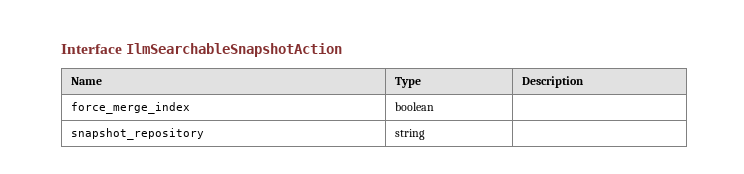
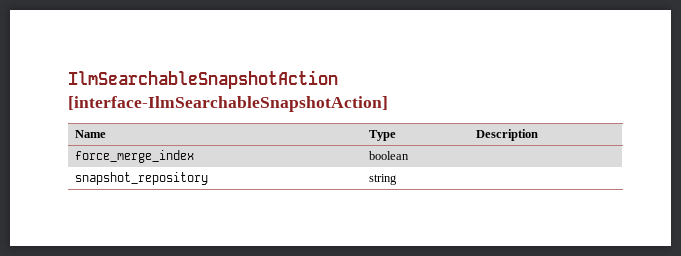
[61,44,122,54] Interface -> (68, 79) none
(343, 50) none -> [68,96,388,112] [interface-IlmSearchableSnapshotAction]

